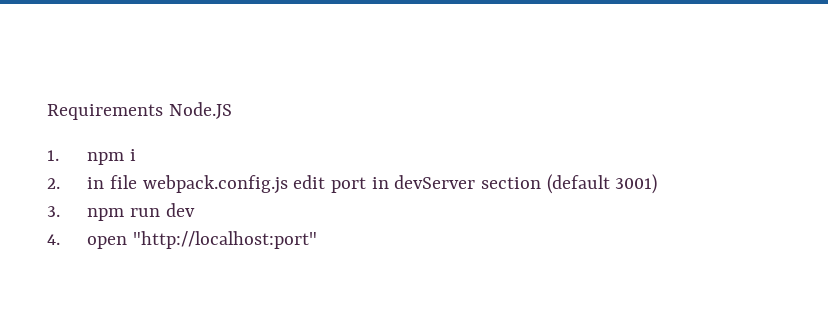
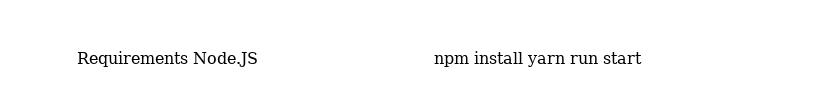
[47,149,137,165] [47,174,658,194] [47,203,195,221] [47,231,318,249] 1. npm i // 2. in file webpack.config.js edit port in devServer section (default 3001) // 3. npm run dev // 4. open "http://localhost:port" -> [434,51,642,67] npm install yarn run start

